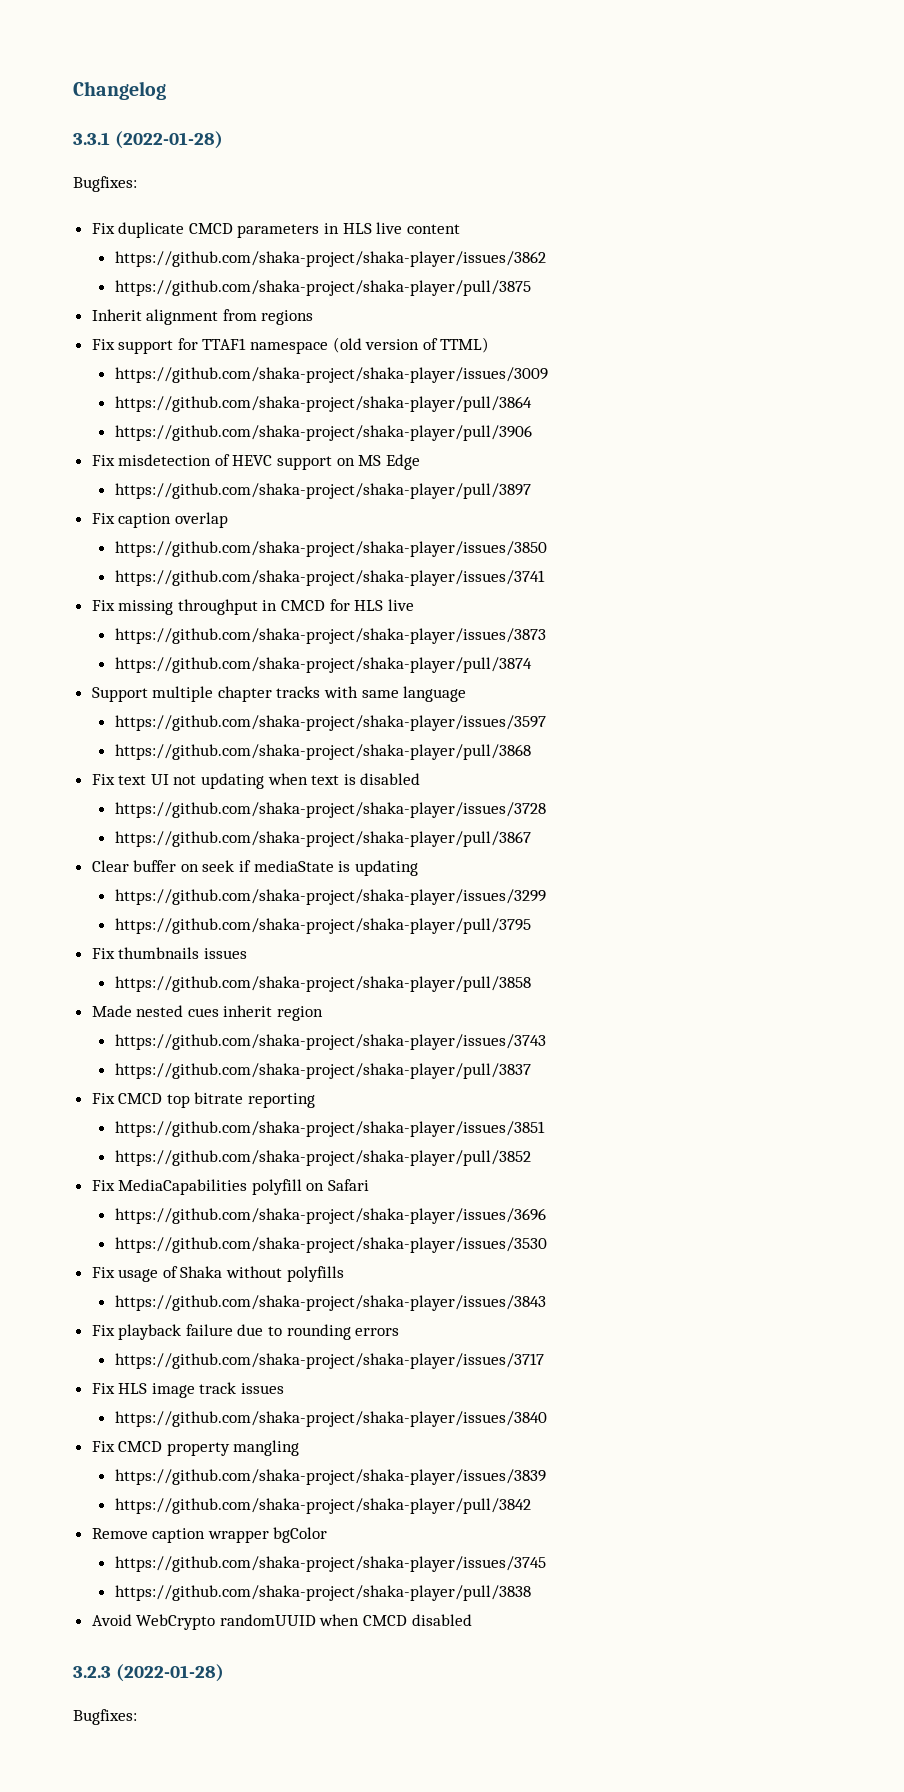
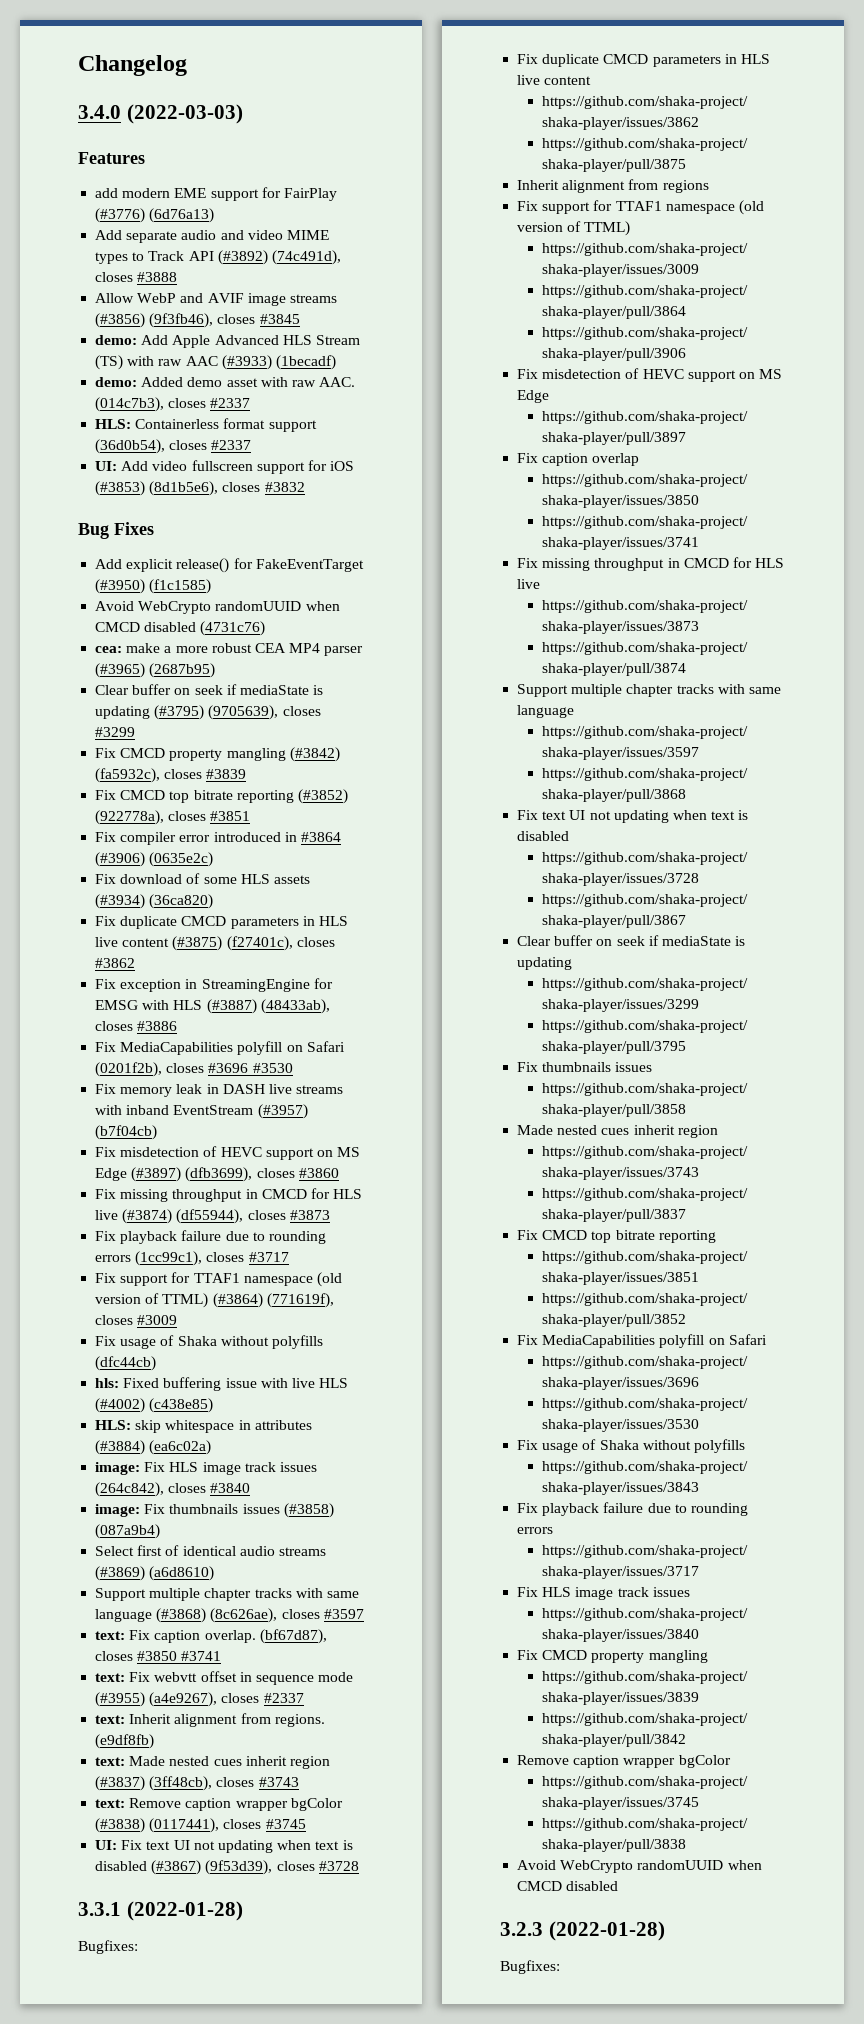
(166, 90) none -> [78,104,243,124] [78,152,145,164] [95,187,337,201] [95,208,215,223] [95,230,329,243] [95,250,341,265] [95,272,178,282] [95,293,337,306] [95,313,300,328] [95,335,360,348] [95,355,336,370] [95,377,356,387] [95,397,251,412] [95,418,317,432] [95,439,252,454] [95,460,355,474] [95,481,305,496] [78,522,154,539] [95,558,364,573] [95,579,212,594] [95,601,340,614] [95,621,266,636] [95,643,364,656] [95,663,216,678] [95,684,324,695] [95,705,321,720] [95,727,136,737] [95,747,340,762] [95,768,247,783] [95,789,348,804] [95,810,251,825] [95,832,341,845] [95,852,214,867] [95,873,310,884] [95,894,214,909] [95,916,348,929] [95,936,335,951] [95,958,136,968] [95,978,333,992] [95,999,330,1014] [95,1021,178,1031] [95,1041,345,1055] [95,1062,293,1077] [95,1084,344,1097] [95,1104,308,1119] [95,1125,158,1140] [95,1146,361,1160] [95,1167,339,1182] [95,1188,363,1202] [95,1209,330,1224] [95,1230,326,1244] [95,1251,289,1266] [95,1272,342,1287] [95,1293,334,1308] [95,1315,178,1325] [95,1335,323,1349] [95,1356,157,1371] [95,1377,349,1391] [95,1398,214,1413] [95,1420,312,1433] [95,1440,212,1455] [95,1462,317,1475] [95,1482,251,1497] [95,1503,334,1518] [95,1524,161,1539] [95,1545,326,1556] [95,1566,215,1581] [95,1588,359,1601] [95,1608,364,1623] [95,1629,327,1644] [95,1651,222,1661] [95,1671,354,1685] [95,1692,304,1707] [95,1713,325,1727] [95,1734,155,1749] [95,1756,330,1769] [95,1776,299,1791] [95,1798,343,1811] [95,1818,306,1833] [95,1840,353,1853] [95,1860,359,1875] // 3.4.0 (2022-03-03) // Features // add modern EME support for FairPlay (#3776) (6d76a13) // Add separate audio and video MIME types to Track API (#3892) (74c491d), closes #3888 // Allow WebP and AVIF image streams (#3856) (9f3fb46), closes #3845 // demo: Add Apple Advanced HLS Stream (TS) with raw AAC (#3933) (1becadf) // demo: Added demo asset with raw AAC. (014c7b3), closes #2337 // HLS: Containerless format support (36d0b54), closes #2337 // UI: Add video fullscreen support for iOS (#3853) (8d1b5e6), closes #3832 // Bug Fixes // Add explicit release() for FakeEventTarget (#3950) (f1c1585) // Avoid WebCrypto randomUUID when CMCD disabled (4731c76) // cea: make a more robust CEA MP4 parser (#3965) (2687b95) // Clear buffer on seek if mediaState is updating (#3795) (9705639), closes #3299 // Fix CMCD property mangling (#3842) (fa5932c), closes #3839 // Fix CMCD top bitrate reporting (#3852) (922778a), closes #3851 // Fix compiler error introduced in #3864 (#3906) (0635e2c) // Fix download of some HLS assets (#3934) (36ca820) // Fix duplicate CMCD parameters in HLS live content (#3875) (f27401c), closes #3862 // Fix exception in StreamingEngine for EMSG with HLS (#3887) (48433ab), closes #3886 // Fix MediaCapabilities polyfill on Safari (0201f2b), closes #3696 #3530 // Fix memory leak in DASH live streams with inband EventStream (#3957) (b7f04cb) // Fix misdetection of HEVC support on MS Edge (#3897) (dfb3699), closes #3860 // Fix missing throughput in CMCD for HLS live (#3874) (df55944), closes #3873 // Fix playback failure due to rounding errors (1cc99c1), closes #3717 // Fix support for TTAF1 namespace (old version of TTML) (#3864) (771619f), closes #3009 // Fix usage of Shaka without polyfills (dfc44cb) // hls: Fixed buffering issue with live HLS (#4002) (c438e85) // HLS: skip whitespace in attributes (#3884) (ea6c02a) // image: Fix HLS image track issues (264c842), closes #3840 // image: Fix thumbnails issues (#3858) (087a9b4) // Select first of identical audio streams (#3869) (a6d8610) // Support multiple chapter tracks with same language (#3868) (8c626ae), closes #3597 // text: Fix caption overlap. (bf67d87), closes #3850 #3741 // text: Fix webvtt offset in sequence mode (#3955) (a4e9267), closes #2337 // text: Inherit alignment from regions. (e9df8fb) // text: Made nested cues inherit region (#3837) (3ff48cb), closes #3743 // text: Remove caption wrapper bgColor (#3838) (0117441), closes #3745 // UI: Fix text UI not updating when text is disabled (#3867) (9f53d39), closes #3728

